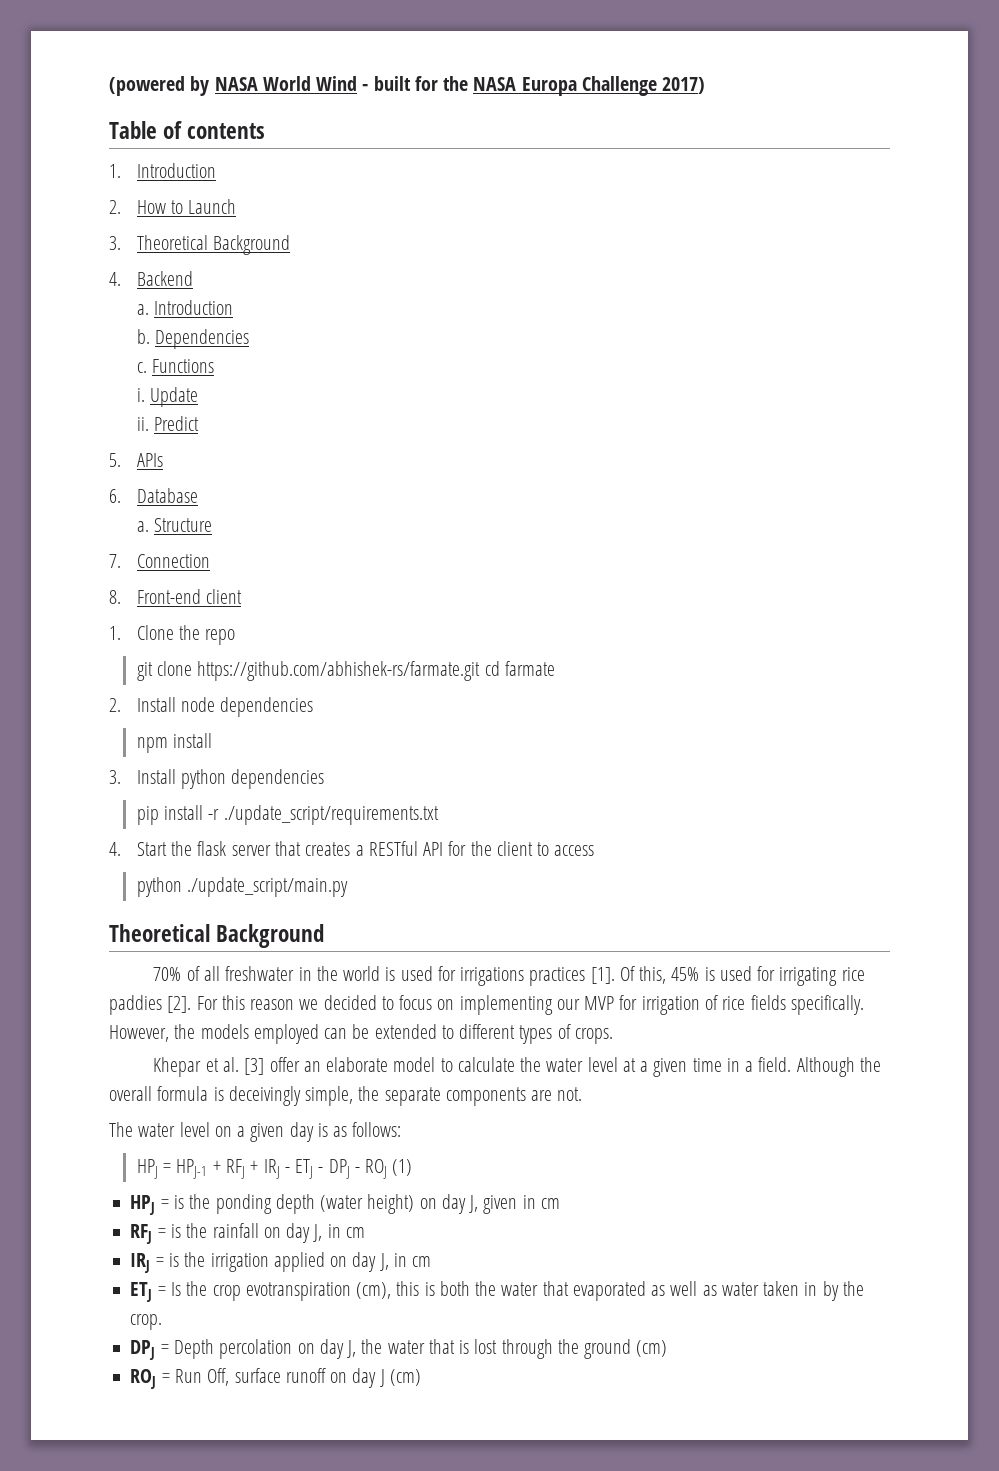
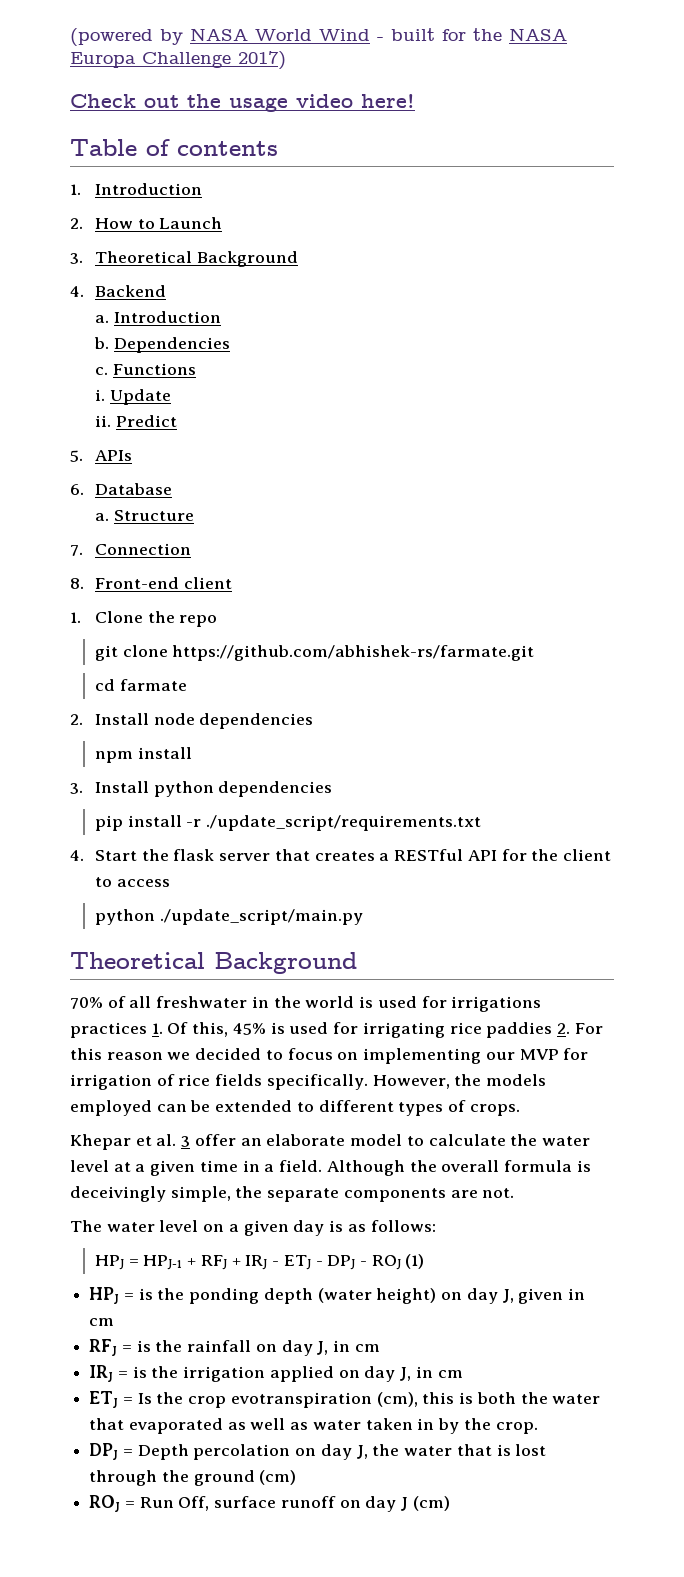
(706, 85) none -> [70,94,415,112] // Check out the usage video here!
(481, 671) none -> (535, 653) //
[590,967,615,984] [1]. -> [151,1023,163,1034] 1.
[167,996,192,1013] [2]. -> [556,1023,570,1034] 2.
[244,1058,265,1075] [3] -> [181,1136,191,1147] 3

